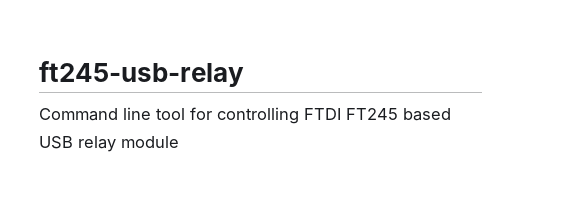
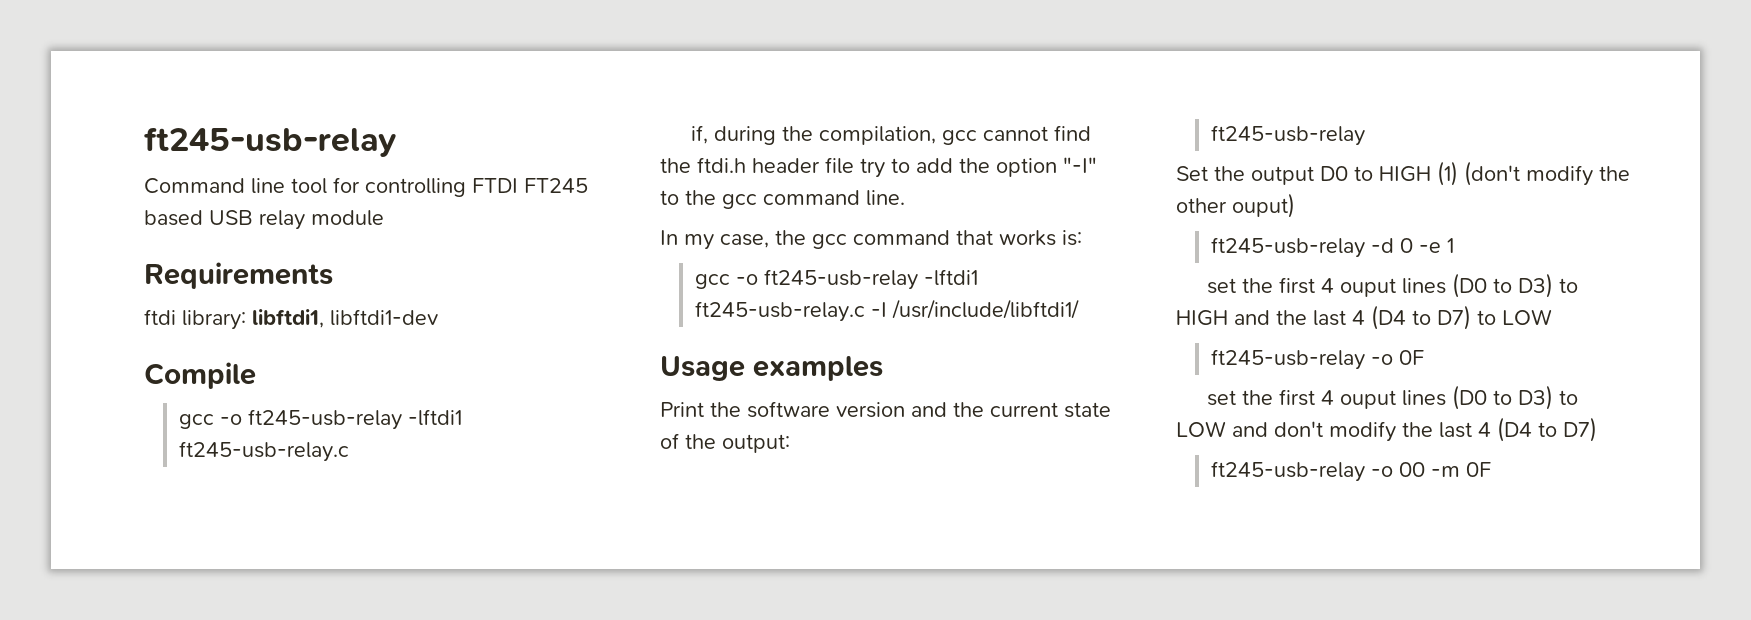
(179, 142) none -> [144,262,333,289] [144,309,438,330] [144,362,256,389] [178,409,462,430] [178,441,349,462] [690,125,1091,145] [660,157,1097,178] [660,190,905,209] [660,230,1082,250] [694,269,978,290] [694,299,1079,322] [660,356,883,381] [660,401,1111,418] [660,433,790,453] [1210,125,1365,146] [1176,161,1630,186] [1176,193,1295,218] [1210,237,1454,258] [1206,273,1578,298] [1176,305,1552,330] [1210,349,1424,370] [1206,385,1578,410] [1176,417,1597,442] [1210,461,1491,482] // Requirements // ftdi library: libftdi1, libftdi1-dev // Compile // gcc -o ft245-usb-relay -lftdi1 ft245-usb-relay.c // if, during the compilation, gcc cannot find the ftdi.h header file try to add the option "-I" to the gcc command line. // In my case, the gcc command that works is: // gcc -o ft245-usb-relay -lftdi1 ft245-usb-relay.c -I /usr/include/libftdi1/ // Usage examples // Print the software version and the current state of the output: // ft245-usb-relay // Set the output D0 to HIGH (1) (don't modify the other ouput) // ft245-usb-relay -d 0 -e 1 // set the first 4 ouput lines (D0 to D3) to HIGH and the last 4 (D4 to D7) to LOW // ft245-usb-relay -o 0F // set the first 4 ouput lines (D0 to D3) to LOW and don't modify the last 4 (D4 to D7) // ft245-usb-relay -o 00 -m 0F

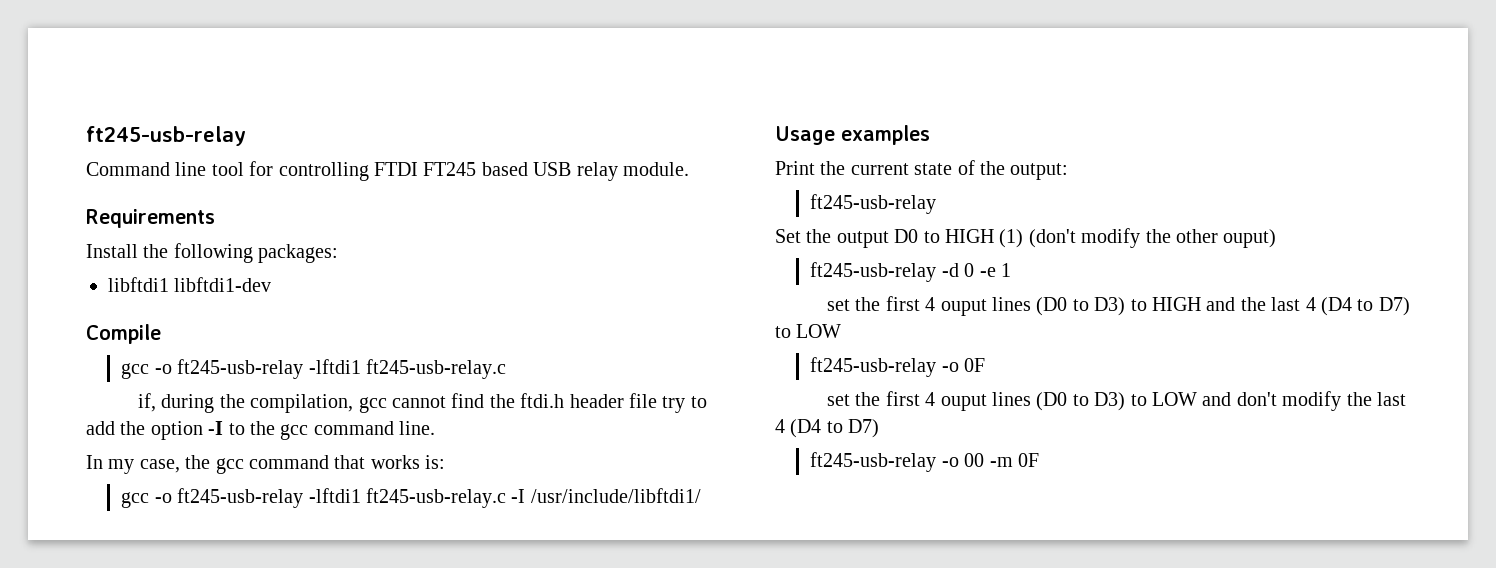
[311,210,384,226] module -> [622,162,689,176] module.
[144,309,324,330] ftdi library: libftdi1, -> [86,243,339,263] [108,277,169,292] Install the following packages: // libftdi1
[1063,157,1097,173] "-I" -> [208,421,224,435] -I
[747,401,984,418] software version and the -> (846, 168) none

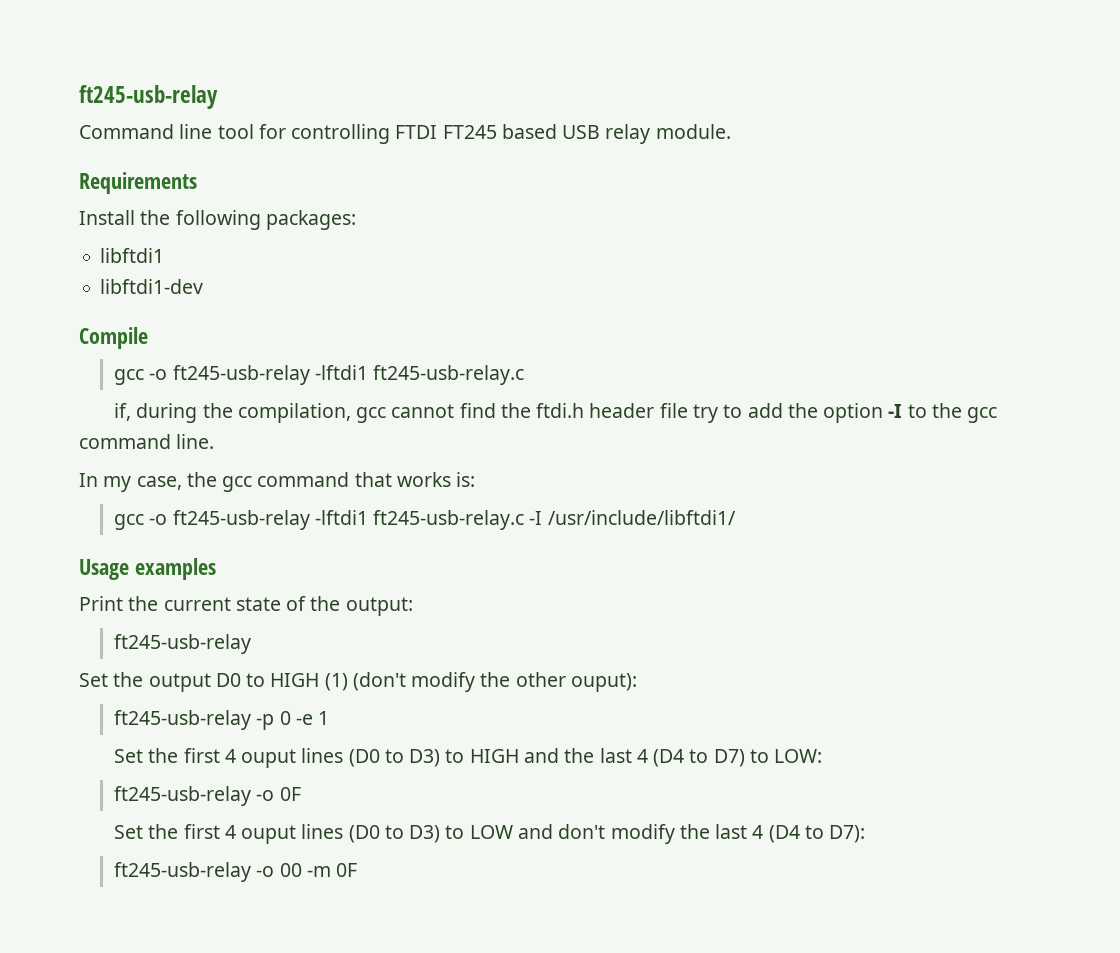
(169, 284) none -> (165, 255) //
[1223,229,1277,248] [810,262,959,282] ouput) // ft245-usb-relay -d -> [570,673,637,692] [114,710,275,730] ouput): // ft245-usb-relay -p
[826,299,850,311] set -> [114,749,144,763] Set
[796,324,842,338] LOW -> [774,749,823,763] LOW:
[826,394,850,406] set -> [114,825,144,839] Set
[848,419,880,438] D7) -> [829,825,866,843] D7):

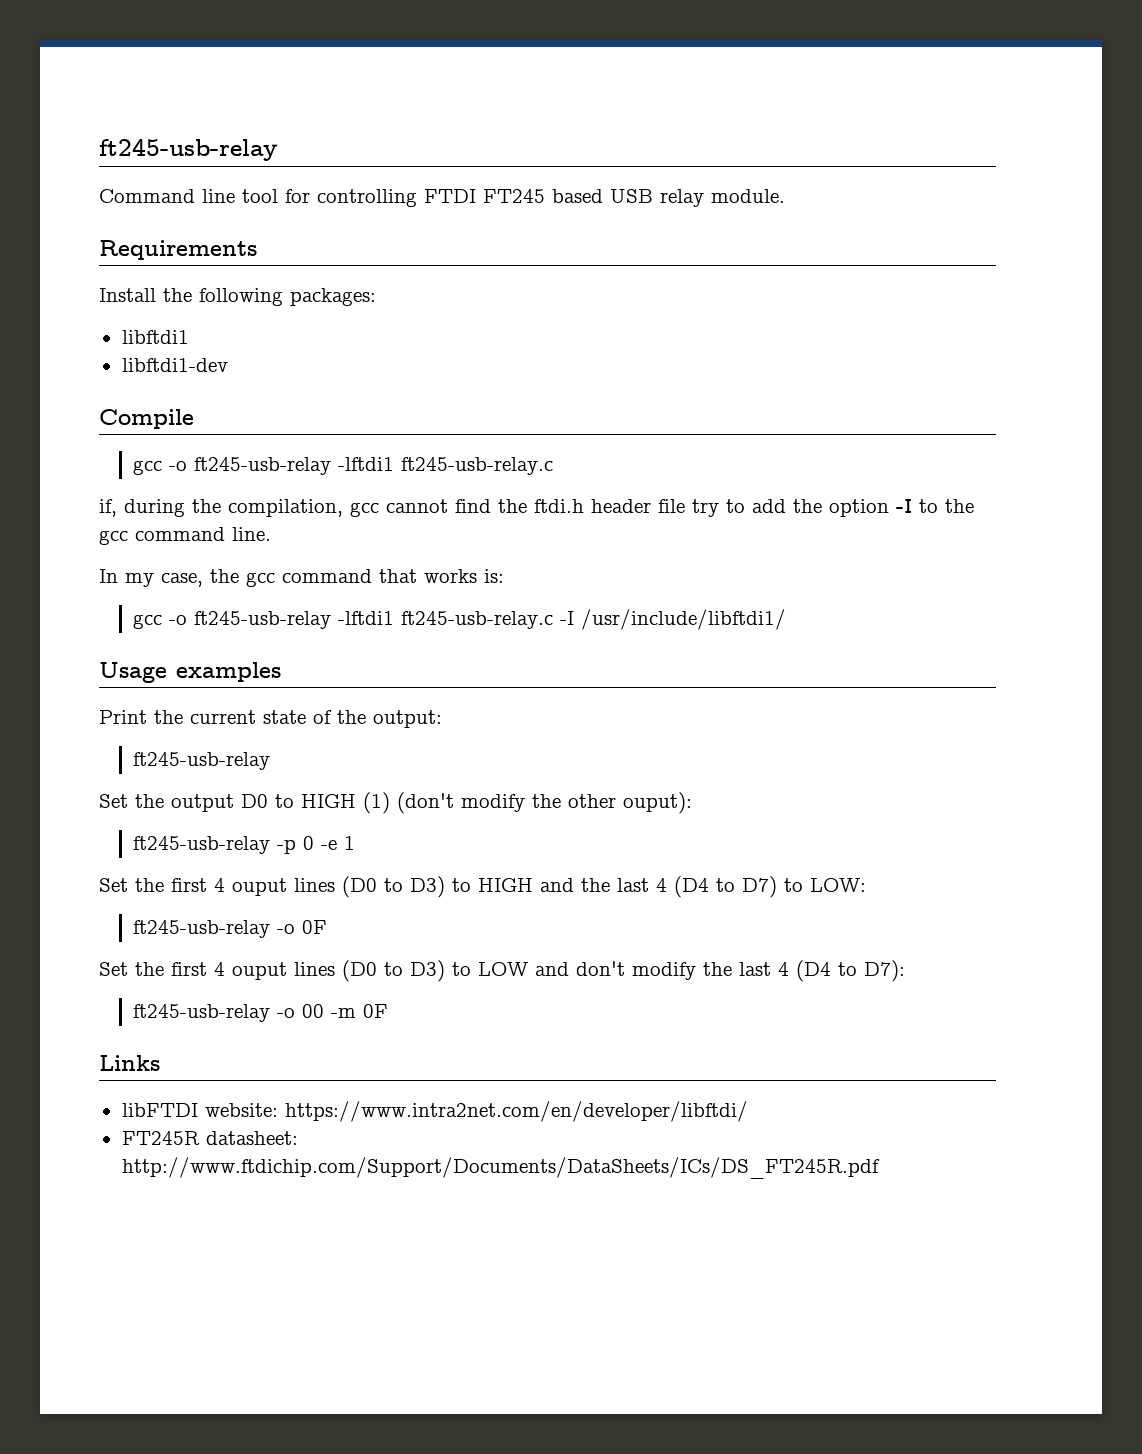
(358, 870) none -> [99,1055,160,1071] [121,1101,748,1122] [121,1131,298,1145] [121,1157,880,1179] // Links // libFTDI website: https://www.intra2net.com/en/developer/libftdi/ // FT245R datasheet: http://www.ftdichip.com/Support/Documents/DataSheets/ICs/DS_FT245R.pdf

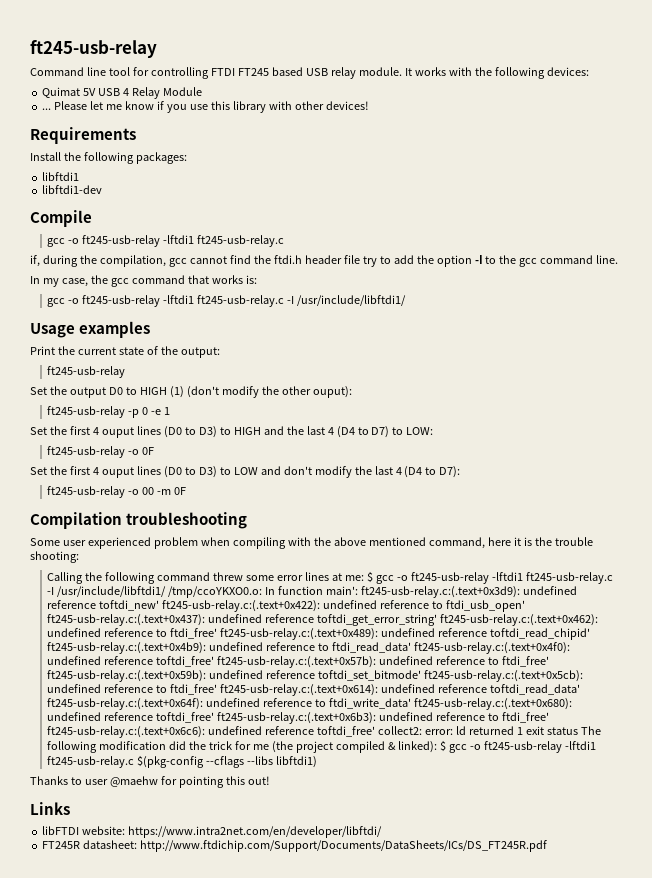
(785, 196) none -> [404,67,589,79] [42,87,202,99] [42,101,369,113] It works with the following devices: // Quimat 5V USB 4 Relay Module // ... Please let me know if you use this library with other devices!
(389, 1011) none -> [30,512,248,529] [30,537,593,549] [30,551,79,563] [47,571,613,584] [47,586,578,598] [47,600,526,612] [47,614,599,626] [47,628,591,640] [47,642,571,654] [47,656,550,668] [47,670,584,682] [47,684,581,696] [47,698,573,710] [47,712,550,724] [47,726,601,738] [47,740,596,753] [47,755,318,768] [30,776,270,788] // Compilation troubleshooting // Some user experienced problem when compiling with the above mentioned command, here it is the trouble shooting: // Calling the following command threw some error lines at me: $ gcc -o ft245-usb-relay -lftdi1 ft245-usb-relay.c -I /usr/include/libftdi1/ /tmp/ccoYKXO0.o: In function main': ft245-usb-relay.c:(.text+0x3d9): undefined reference toftdi_new' ft245-usb-relay.c:(.text+0x422): undefined reference to ftdi_usb_open' ft245-usb-relay.c:(.text+0x437): undefined reference toftdi_get_error_string' ft245-usb-relay.c:(.text+0x462): undefined reference to ftdi_free' ft245-usb-relay.c:(.text+0x489): undefined reference toftdi_read_chipid' ft245-usb-relay.c:(.text+0x4b9): undefined reference to ftdi_read_data' ft245-usb-relay.c:(.text+0x4f0): undefined reference toftdi_free' ft245-usb-relay.c:(.text+0x57b): undefined reference to ftdi_free' ft245-usb-relay.c:(.text+0x59b): undefined reference toftdi_set_bitmode' ft245-usb-relay.c:(.text+0x5cb): undefined reference to ftdi_free' ft245-usb-relay.c:(.text+0x614): undefined reference toftdi_read_data' ft245-usb-relay.c:(.text+0x64f): undefined reference to ftdi_write_data' ft245-usb-relay.c:(.text+0x680): undefined reference toftdi_free' ft245-usb-relay.c:(.text+0x6b3): undefined reference to ftdi_free' ft245-usb-relay.c:(.text+0x6c6): undefined reference toftdi_free' collect2: error: ld returned 1 exit status The following modification did the trick for me (the project compiled & linked): $ gcc -o ft245-usb-relay -lftdi1 ft245-usb-relay.c $(pkg-config --cflags --libs libftdi1) // Thanks to user @maehw for pointing this out!

